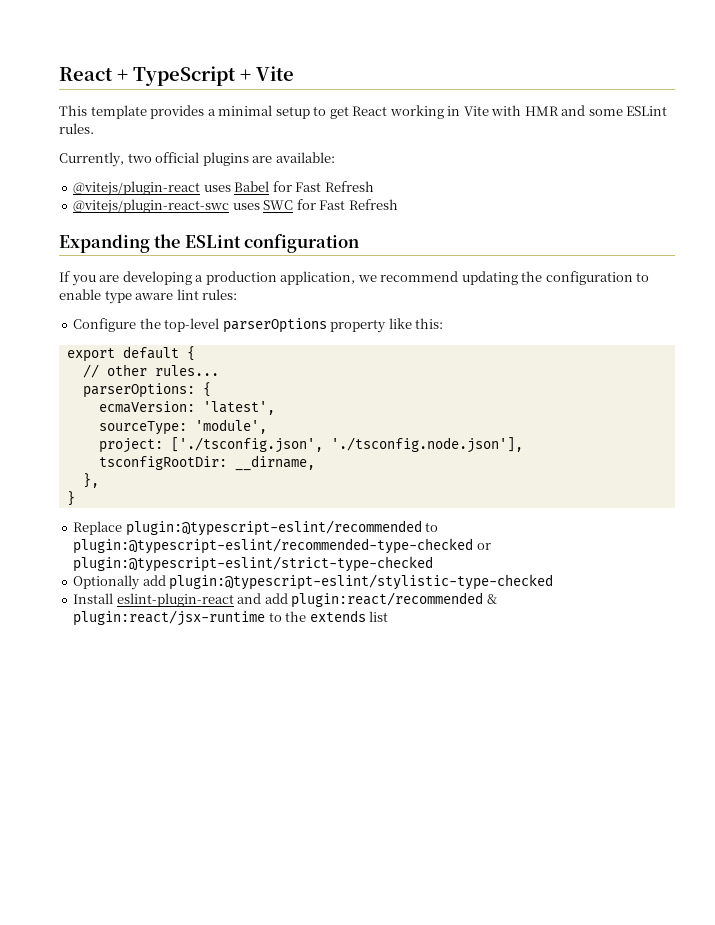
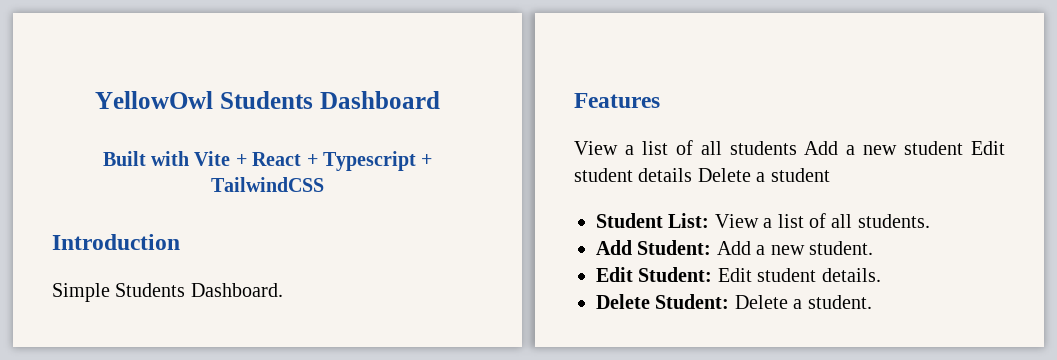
[59,66,294,86] [59,105,668,119] [59,123,94,134] [59,152,335,167] [73,181,374,196] [73,199,398,214] [59,234,360,253] [59,271,650,286] [59,289,238,304] [73,318,444,333] [66,346,195,362] [82,364,219,378] [82,382,211,398] [98,401,275,415] [98,419,267,435] [98,437,523,453] [98,455,315,471] [82,473,99,488] [66,491,75,506] [73,520,439,536] [73,538,491,554] [73,556,434,572] [73,574,554,590] [73,592,497,608] [73,610,389,626] React + TypeScript + Vite // This template provides a minimal setup to get React working in Vite with HMR and some ESLint rules. // Currently, two official plugins are available: // @vitejs/plugin-react uses Babel for Fast Refresh // @vitejs/plugin-react-swc uses SWC for Fast Refresh // Expanding the ESLint configuration // If you are developing a production application, we recommend updating the configuration to enable type aware lint rules: // Configure the top-level parserOptions property like this: // export default { // // other rules... // parserOptions: { // ecmaVersion: 'latest', // sourceType: 'module', // project: ['./tsconfig.json', './tsconfig.node.json'], // tsconfigRootDir: __dirname, // }, // } // Replace plugin:@typescript-eslint/recommended to plugin:@typescript-eslint/recommended-type-checked or plugin:@typescript-eslint/strict-type-checked // Optionally add plugin:@typescript-eslint/stylistic-type-checked // Install eslint-plugin-react and add plugin:react/recommended & plugin:react/jsx-runtime to the extends list -> [95,91,440,109] [102,151,433,171] [211,177,324,192] [52,234,180,250] [52,283,283,302] [574,93,660,108] [574,140,1005,155] [574,168,830,182] [596,213,930,228] [596,240,873,255] [596,267,881,282] [596,294,872,309] YellowOwl Students Dashboard // Built with Vite + React + Typescript + TailwindCSS // Introduction // Simple Students Dashboard. // Features // View a list of all students Add a new student Edit student details Delete a student // Student List: View a list of all students. // Add Student: Add a new student. // Edit Student: Edit student details. // Delete Student: Delete a student.

